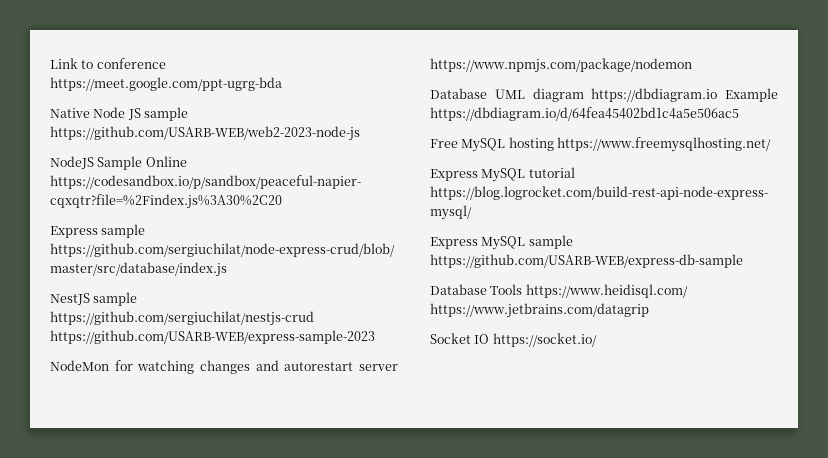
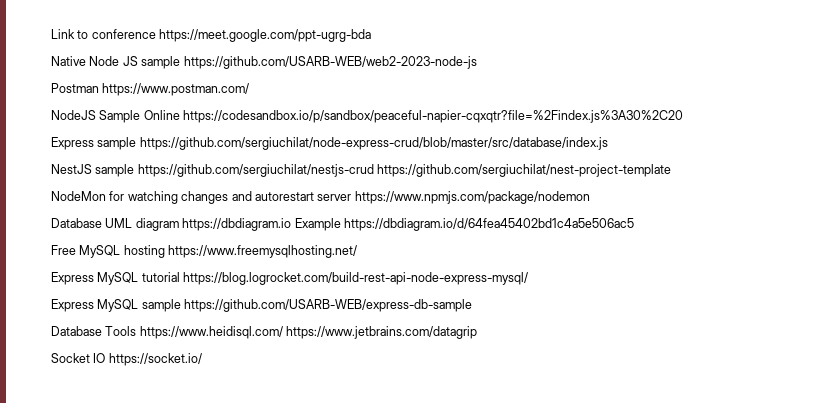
(360, 133) none -> [51,83,250,96] // Postman https://www.postman.com/
[50,330,375,344] https://github.com/USARB-WEB/express-sample-2023 -> [377,164,672,177] https://github.com/sergiuchilat/nest-project-template

